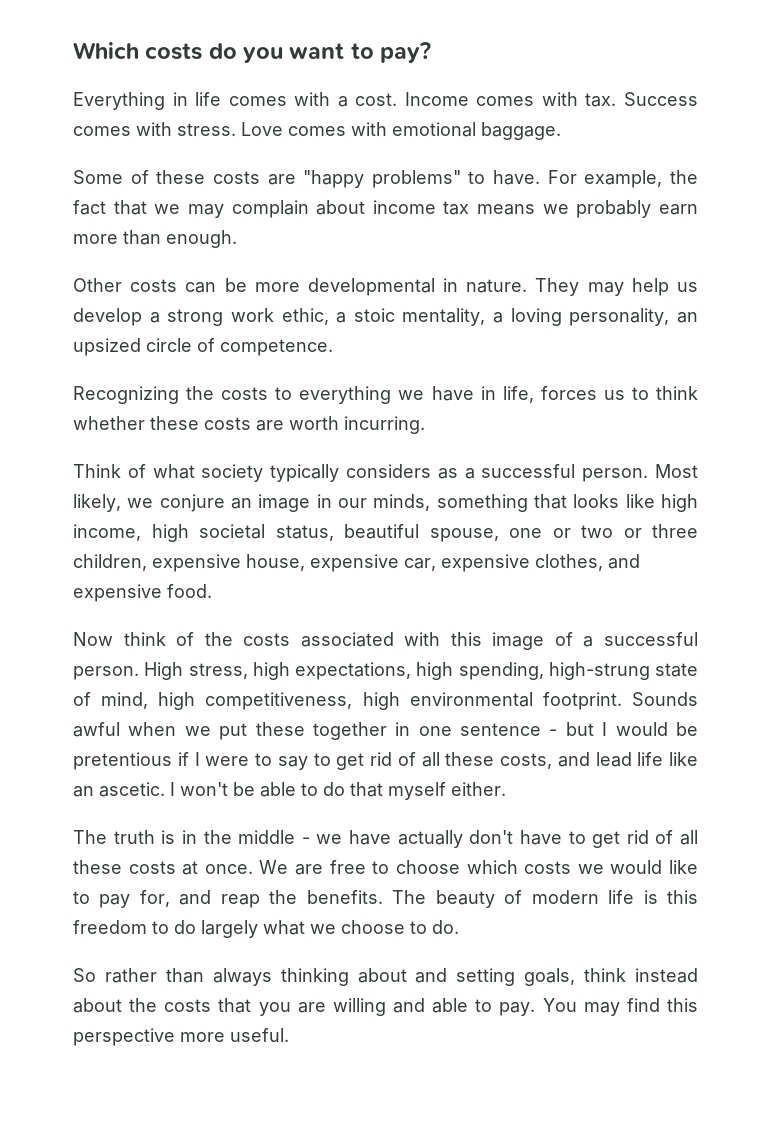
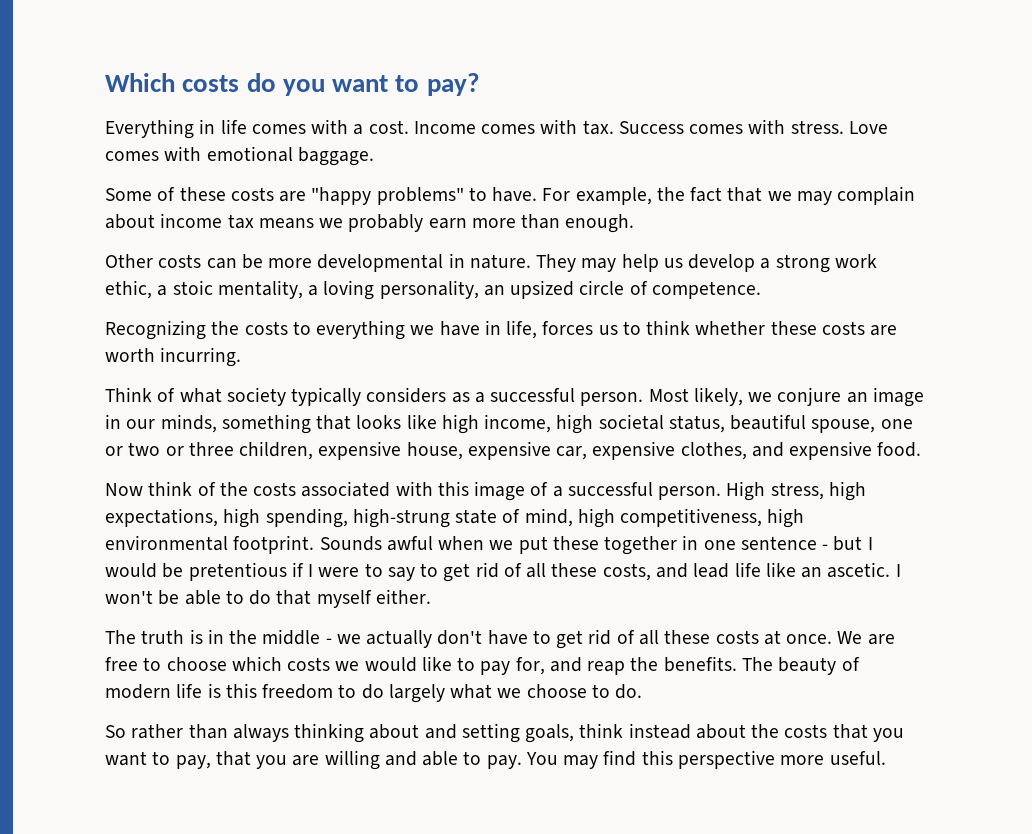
[349,830,391,845] have -> (361, 639) none
(291, 1009) none -> [105,751,288,769] want to pay, that you

